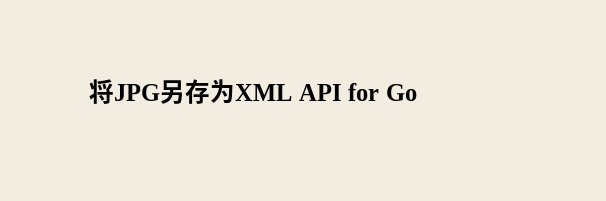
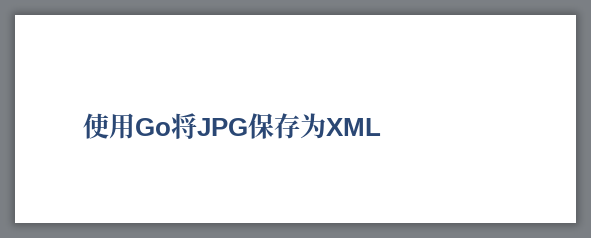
[89,79,417,104] 将JPG另存为XML API for Go -> [83,113,381,139] 使用Go将JPG保存为XML

